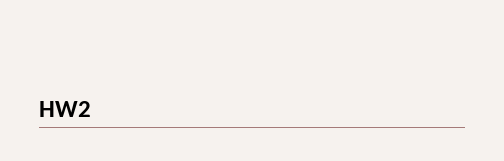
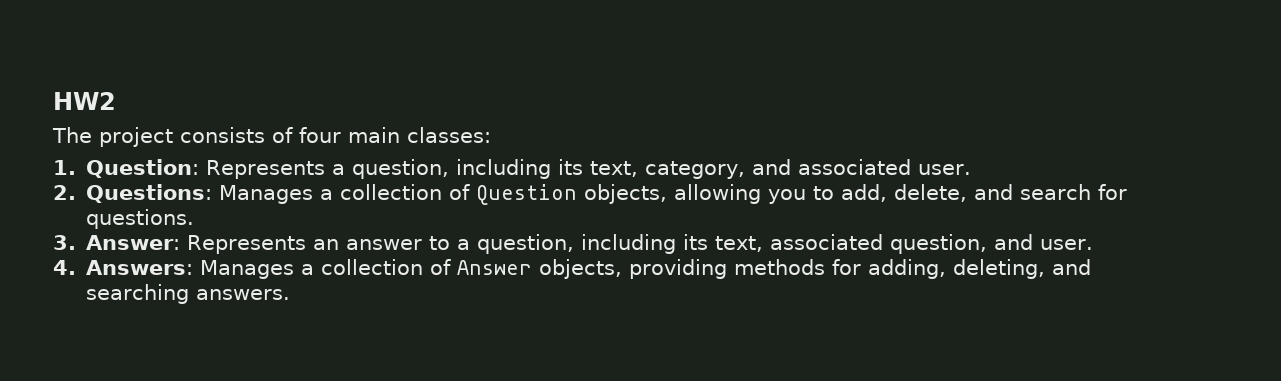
(91, 109) none -> [52,127,491,147] [53,159,972,179] [53,184,1128,205] [86,209,195,229] [53,234,1094,254] [53,259,1092,279] [86,284,291,304] // The project consists of four main classes: // 1. Question: Represents a question, including its text, category, and associated user. // 2. Questions: Manages a collection of Question objects, allowing you to add, delete, and search for questions. // 3. Answer: Represents an answer to a question, including its text, associated question, and user. // 4. Answers: Manages a collection of Answer objects, providing methods for adding, deleting, and searching answers.

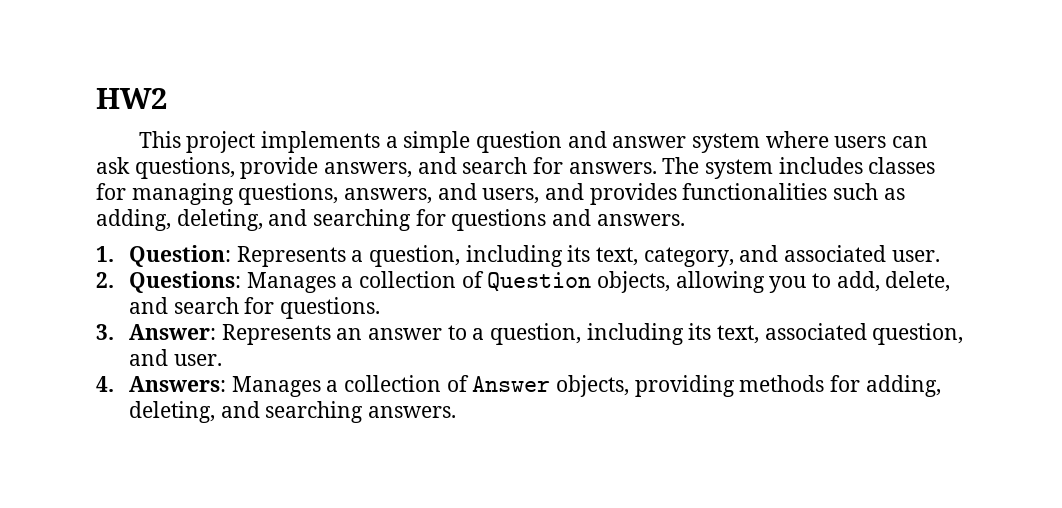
[52,127,491,147] The project consists of four main classes: -> [138,131,929,153] [96,157,936,179] [96,183,905,205] [96,209,685,231] This project implements a simple question and answer system where users can ask questions, provide answers, and search for answers. The system includes classes for managing questions, answers, and users, and provides functionalities such as adding, deleting, and searching for questions and answers.

